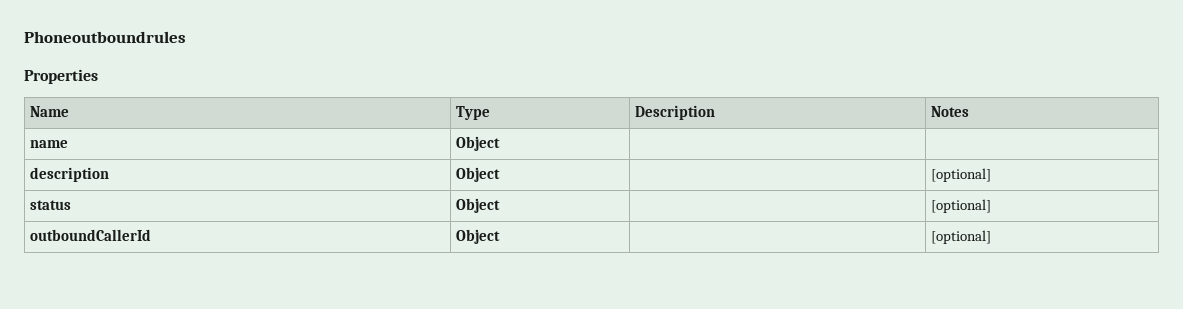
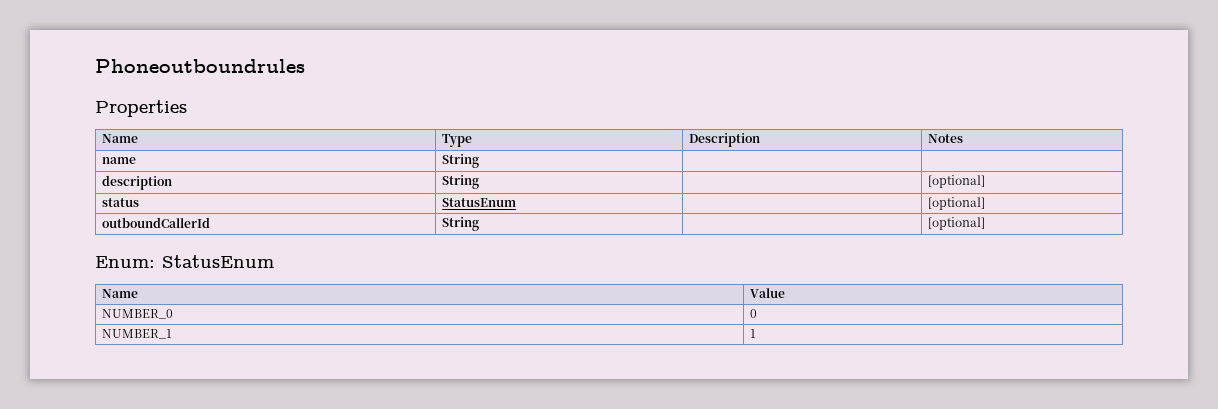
[456,136,501,151] Object -> [442,154,480,168] String
[456,167,501,182] Object -> [442,175,480,189] String
[456,198,501,213] Object -> [442,198,517,207] StatusEnum
[456,229,501,244] [931,230,992,244] Object | | [optional] -> [442,217,480,231] [928,217,986,230] [95,255,274,268] [102,289,139,298] [750,288,786,298] [102,309,174,319] [750,309,758,318] [102,329,173,339] [750,329,757,338] String | | [optional] // Enum: StatusEnum // Name | Value // NUMBER_0 | 0 // NUMBER_1 | 1

